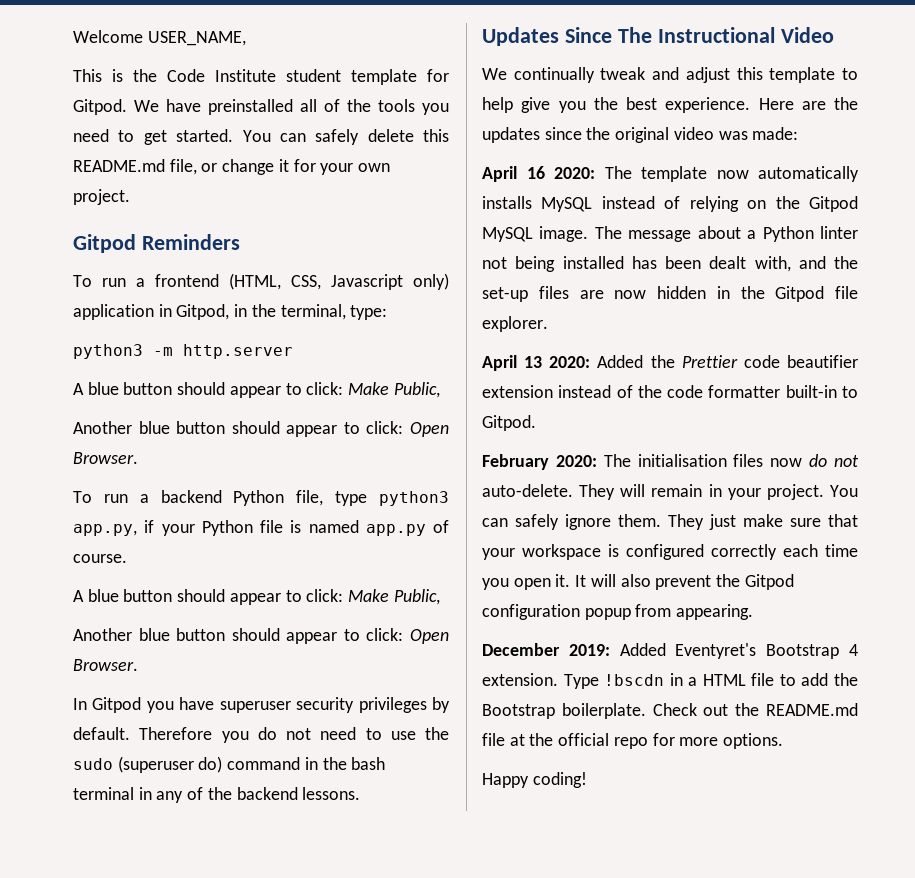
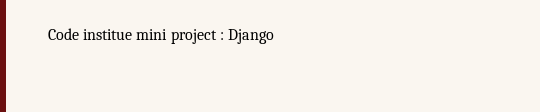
[73,30,246,46] [73,69,449,85] [73,99,449,115] [73,129,449,145] [73,159,391,175] [73,189,130,205] [73,234,240,253] [73,273,449,290] [73,304,388,320] [73,344,293,359] [73,382,440,398] [73,421,449,437] [73,452,138,464] [73,490,449,506] [73,520,449,536] [73,554,127,563] [73,589,440,605] [73,628,449,644] [73,659,138,671] [73,697,451,713] [73,727,449,743] [73,756,386,773] [73,787,361,803] [482,27,834,46] [482,67,858,83] [482,97,858,113] [482,127,799,143] [482,166,859,182] [482,196,858,212] [482,226,858,242] [482,256,858,272] [482,286,858,302] [482,316,548,332] [482,355,858,371] [482,385,858,398] [482,415,536,431] [482,454,859,470] [482,484,858,500] [482,514,858,530] [482,544,858,560] [482,574,794,590] [482,604,754,620] [482,643,858,659] [482,673,858,689] [482,703,858,719] [482,733,784,749] [482,772,587,788] Welcome USER_NAME, // This is the Code Institute student template for Gitpod. We have preinstalled all of the tools you need to get started. You can safely delete this README.md file, or change it for your own project. // Gitpod Reminders // To run a frontend (HTML, CSS, Javascript only) application in Gitpod, in the terminal, type: // python3 -m http.server // A blue button should appear to click: Make Public, // Another blue button should appear to click: Open Browser. // To run a backend Python file, type python3 app.py, if your Python file is named app.py of course. // A blue button should appear to click: Make Public, // Another blue button should appear to click: Open Browser. // In Gitpod you have superuser security privileges by default. Therefore you do not need to use the sudo (superuser do) command in the bash terminal in any of the backend lessons. // Updates Since The Instructional Video // We continually tweak and adjust this template to help give you the best experience. Here are the updates since the original video was made: // April 16 2020: The template now automatically installs MySQL instead of relying on the Gitpod MySQL image. The message about a Python linter not being installed has been dealt with, and the set-up files are now hidden in the Gitpod file explorer. // April 13 2020: Added the Prettier code beautifier extension instead of the code formatter built-in to Gitpod. // February 2020: The initialisation files now do not auto-delete. They will remain in your project. You can safely ignore them. They just make sure that your workspace is configured correctly each time you open it. It will also prevent the Gitpod configuration popup from appearing. // December 2019: Added Eventyret's Bootstrap 4 extension. Type !bscdn in a HTML file to add the Bootstrap boilerplate. Check out the README.md file at the official repo for more options. // Happy coding! -> [48,28,274,44] Code institue mini project : Django

